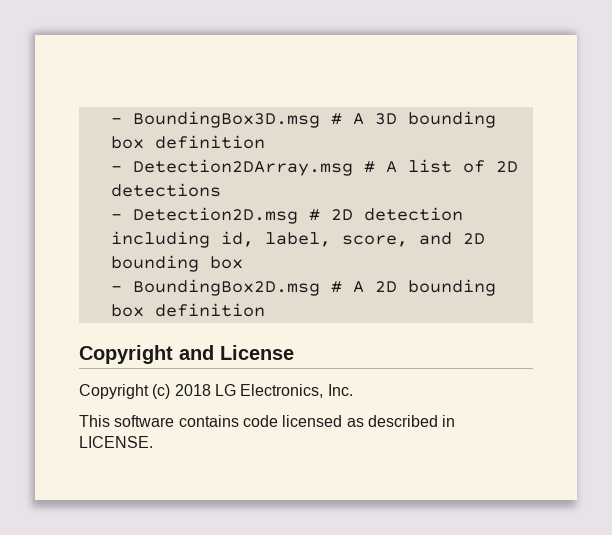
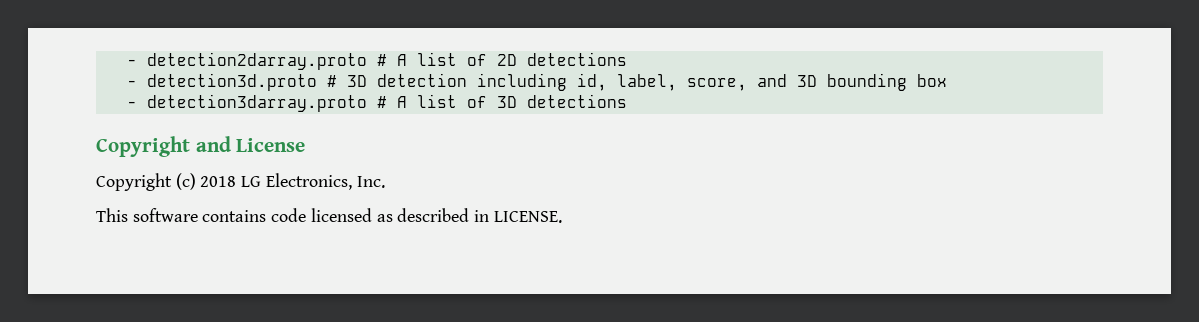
[110,111,496,128] [110,135,265,149] [110,159,353,176] - BoundingBox3D.msg # A 3D bounding box definition // - Detection2DArray.msg -> [126,52,367,70] - detection2darray.proto
[132,207,353,224] Detection2D.msg # 2D -> [146,73,367,91] detection3d.proto # 3D
[462,233,485,244] 2D -> [796,75,817,87] 3D
[132,279,496,296] [110,303,265,317] BoundingBox2D.msg # A 2D bounding box definition -> [146,94,627,112] detection3darray.proto # A list of 3D detections

